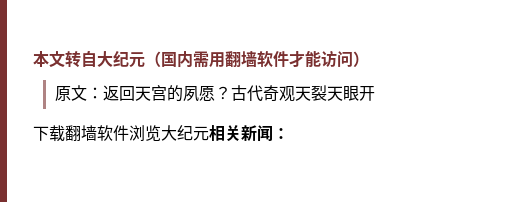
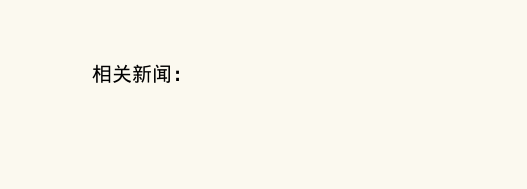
[33,50,369,68] [54,85,375,102] [33,125,209,142] 本文转自大纪元（国内需用翻墙软件才能访问） // 原文：返回天宫的夙愿？古代奇观天裂天眼开 // 下载翻墙软件浏览大纪元 -> (92, 73) none

